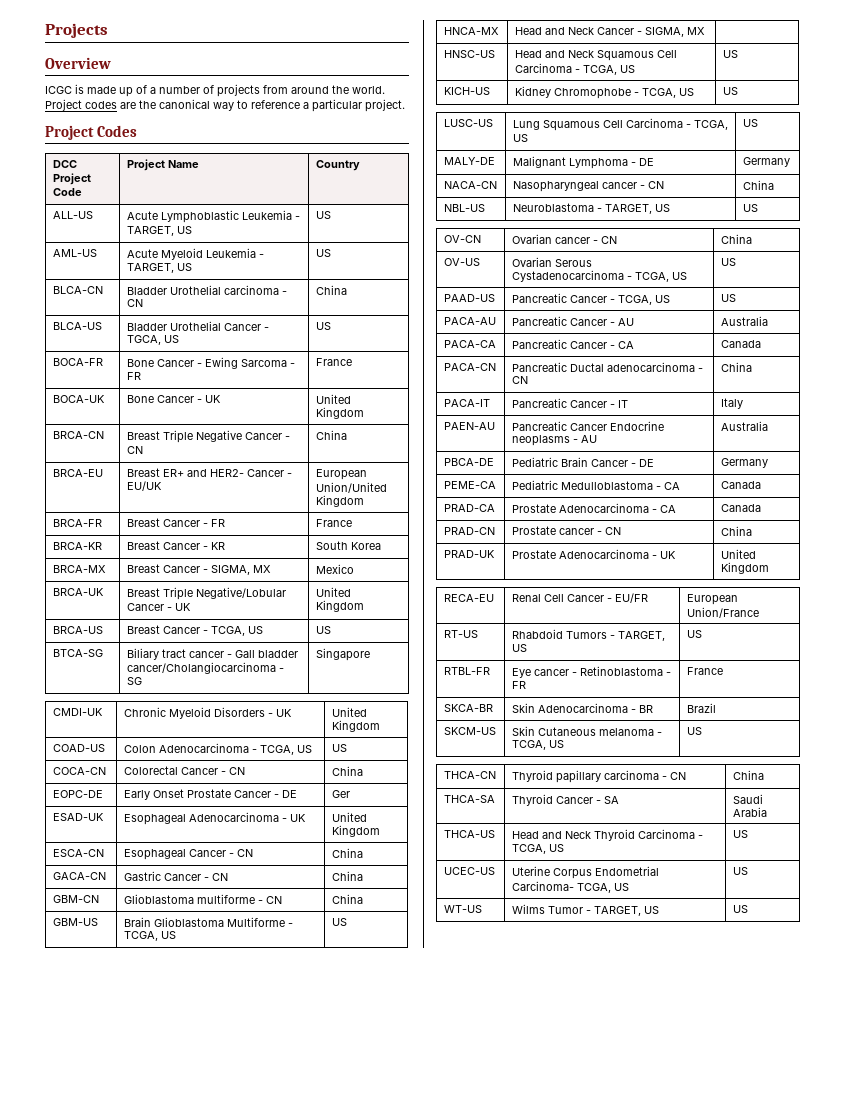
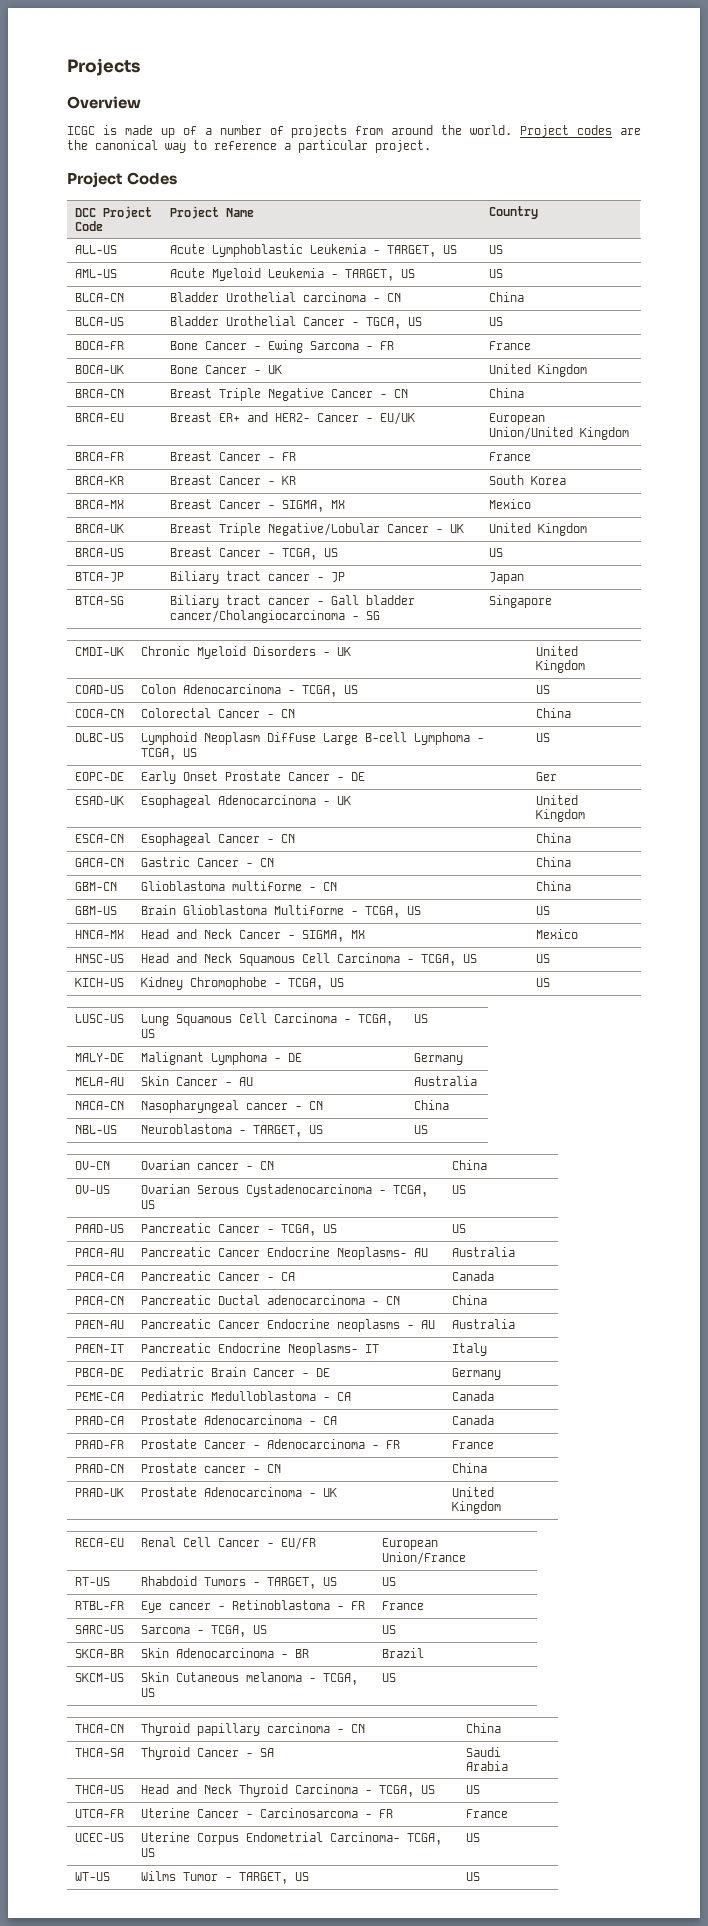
(331, 630) none -> [75,572,125,582] [170,571,346,584] [489,572,525,584] // BTCA-JP | Biliary tract cancer - JP | Japan
(363, 771) none -> [75,733,125,742] [141,732,485,745] [141,748,198,760] [536,733,551,742] // DLBC-US | Lymphoid Neoplasm Diffuse Large B-cell Lymphoma - TCGA, US | US
(705, 31) none -> [536,929,579,939] Mexico
(790, 162) none -> [75,1077,125,1086] [141,1076,254,1086] [414,1076,478,1086] // MELA-AU | Skin Cancer - AU | Australia
[609,322,615,326] - -> [267,1247,408,1260] Endocrine Neoplasms-
[443,399,490,407] [511,398,628,408] [720,398,743,409] // PACA-IT | Pancreatic Cancer - IT | Italy -> (488, 1300) none
(768, 426) none -> [75,1344,125,1353] [141,1343,380,1356] [452,1343,488,1356] // PAEN-IT | Pancreatic Endocrine Neoplasms- IT | Italy
(761, 508) none -> [75,1440,125,1449] [141,1439,401,1449] [452,1440,495,1449] // PRAD-FR | Prostate Cancer - Adenocarcinoma - FR | France
(723, 671) none -> [75,1625,125,1634] [141,1625,268,1637] [382,1625,397,1634] // SARC-US | Sarcoma - TCGA, US | US
(748, 834) none -> [75,1809,125,1818] [141,1808,394,1818] [466,1809,509,1818] // UTCA-FR | Uterine Cancer - Carcinosarcoma - FR | France

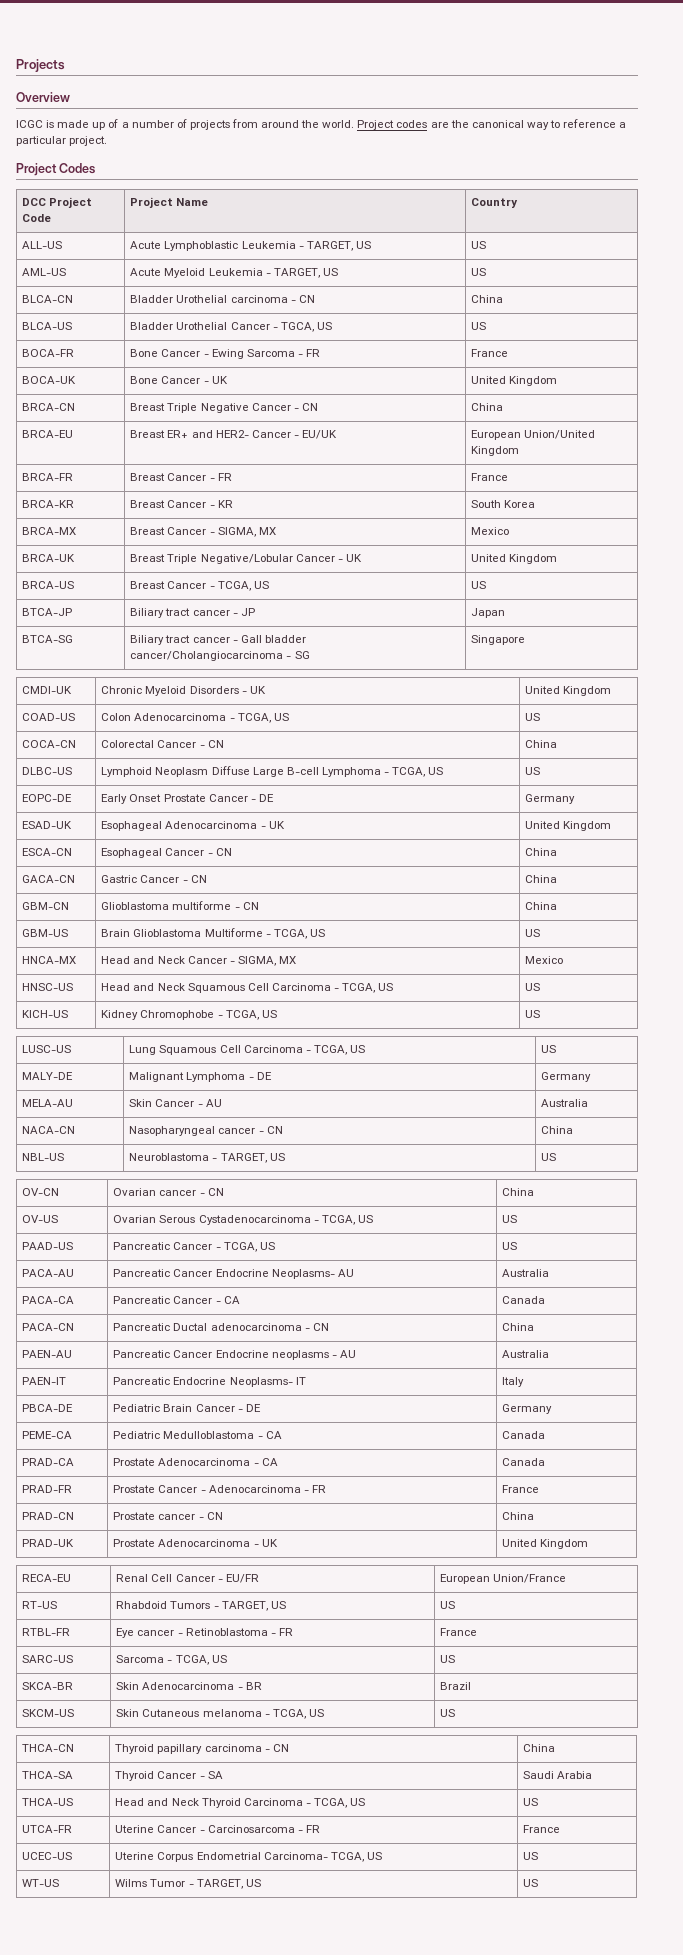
[536,772,558,781] Ger -> [525,794,576,804] Germany

